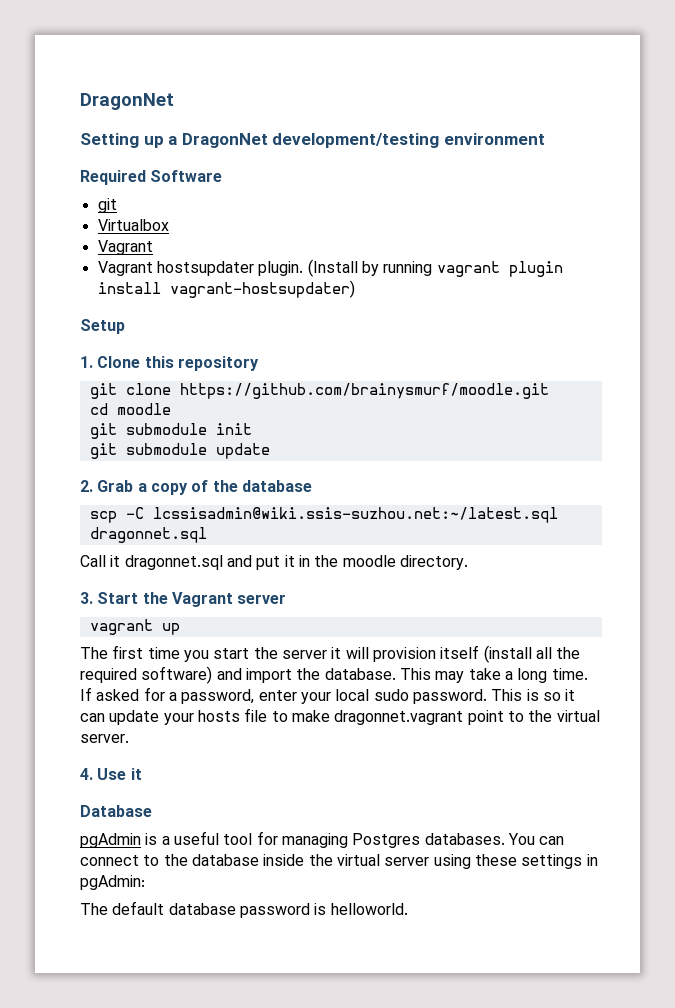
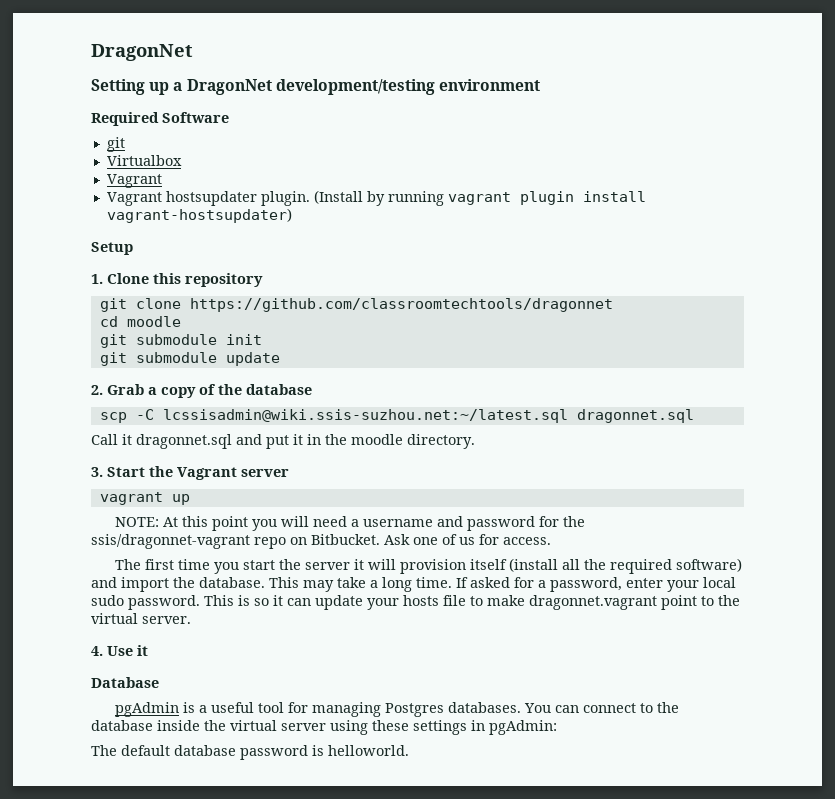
[179,383,549,399] https://github.com/brainysmurf/moodle.git -> [189,298,613,312] https://github.com/classroomtechtools/dragonnet
(180, 629) none -> [114,516,585,531] [91,534,551,549] // NOTE: At this point you will need a username and password for the ssis/dragonnet-vagrant repo on Bitbucket. Ask one of us for access.

